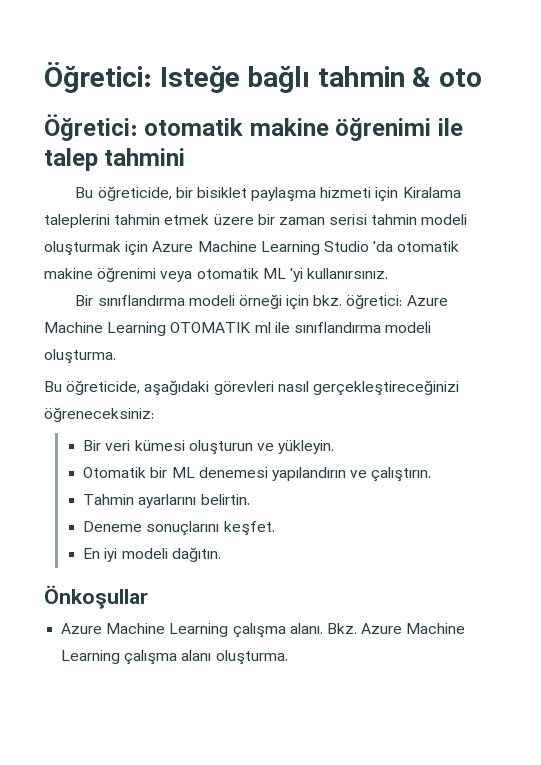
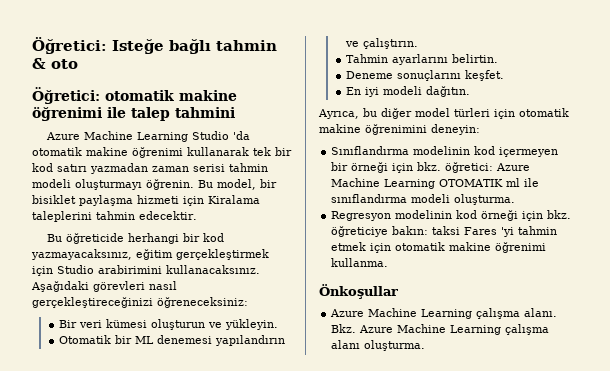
[75,186,172,201] Bu öğreticide, -> [45,131,250,142] [32,147,292,158] [32,163,268,174] [32,179,256,190] Azure Machine Learning Studio 'da otomatik makine öğrenimi kullanarak tek bir kod satırı yazmadan zaman serisi tahmin modeli oluşturmayı öğrenin. Bu model,
[164,214,468,225] [44,241,460,256] [44,267,389,282] [75,294,448,310] [44,322,432,336] [44,349,116,364] [44,380,210,396] etmek üzere bir zaman serisi tahmin modeli oluşturmak için Azure Machine Learning Studio 'da otomatik makine öğrenimi veya otomatik ML 'yi kullanırsınız. // Bir sınıflandırma modeli örneği için bkz. öğretici: Azure Machine Learning OTOMATIK ml ile sınıflandırma modeli oluşturma. // Bu öğreticide, aşağıdaki -> [139,211,197,220] [46,233,224,244] [31,249,269,260] [32,265,260,276] [31,281,89,292] edecektir. // Bu öğreticide herhangi bir kod yazmayacaksınız, eğitim gerçekleştirmek için Studio arabirimini kullanacaksınız. Aşağıdaki
(221, 554) none -> [318,108,569,119] [319,124,480,135] [331,146,559,157] [331,162,531,173] [331,178,540,189] [331,194,516,205] [331,210,572,221] [331,226,558,237] [331,242,547,253] [331,258,389,267] // Ayrıca, bu diğer model türleri için otomatik makine öğrenimini deneyin: // Sınıflandırma modelinin kod içermeyen bir örneği için bkz. öğretici: Azure Machine Learning OTOMATIK ml ile sınıflandırma modeli oluşturma. // Regresyon modelinin kod örneği için bkz. öğreticiye bakın: taksi Fares 'yi tahmin etmek için otomatik makine öğrenimi kullanma.

